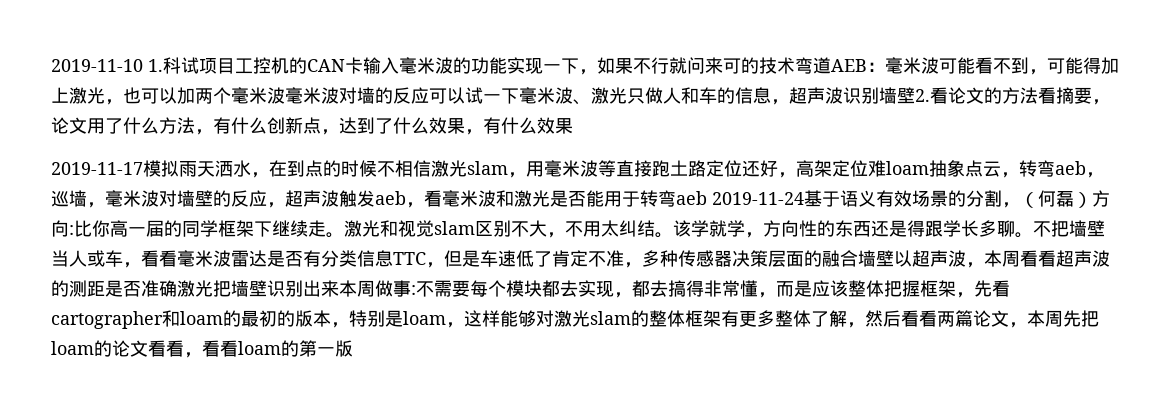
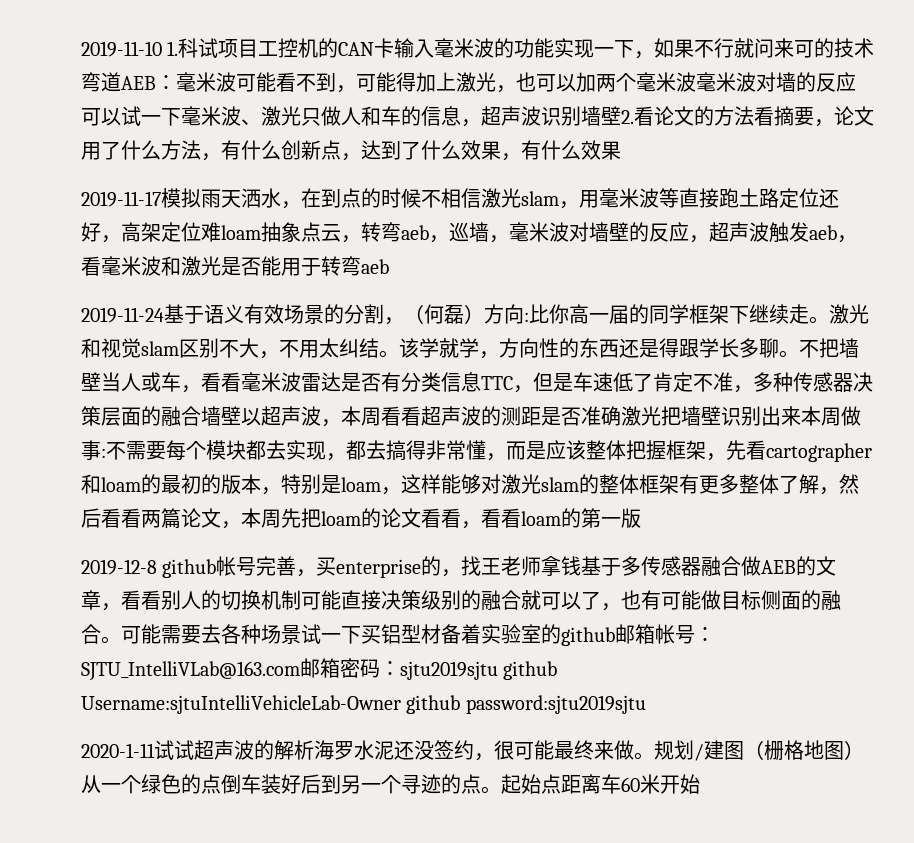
(707, 198) none -> (389, 266) //
(353, 348) none -> [81,556,837,578] [81,590,841,611] [81,624,715,646] [81,658,558,681] [81,695,646,714] [81,740,864,761] [81,774,700,794] // 2019-12-8 github帐号完善，买enterprise的，找王老师拿钱基于多传感器融合做AEB的文章，看看别人的切换机制可能直接决策级别的融合就可以了，也有可能做目标侧面的融合。可能需要去各种场景试一下买铝型材备着实验室的github邮箱帐号：SJTU_IntelliVLab@163.com邮箱密码：sjtu2019sjtu github Username:sjtuIntelliVehicleLab-Owner github password:sjtu2019sjtu // 2020-1-11试试超声波的解析海罗水泥还没签约，很可能最终来做。规划/建图（栅格地图）从一个绿色的点倒车装好后到另一个寻迹的点。起始点距离车60米开始

